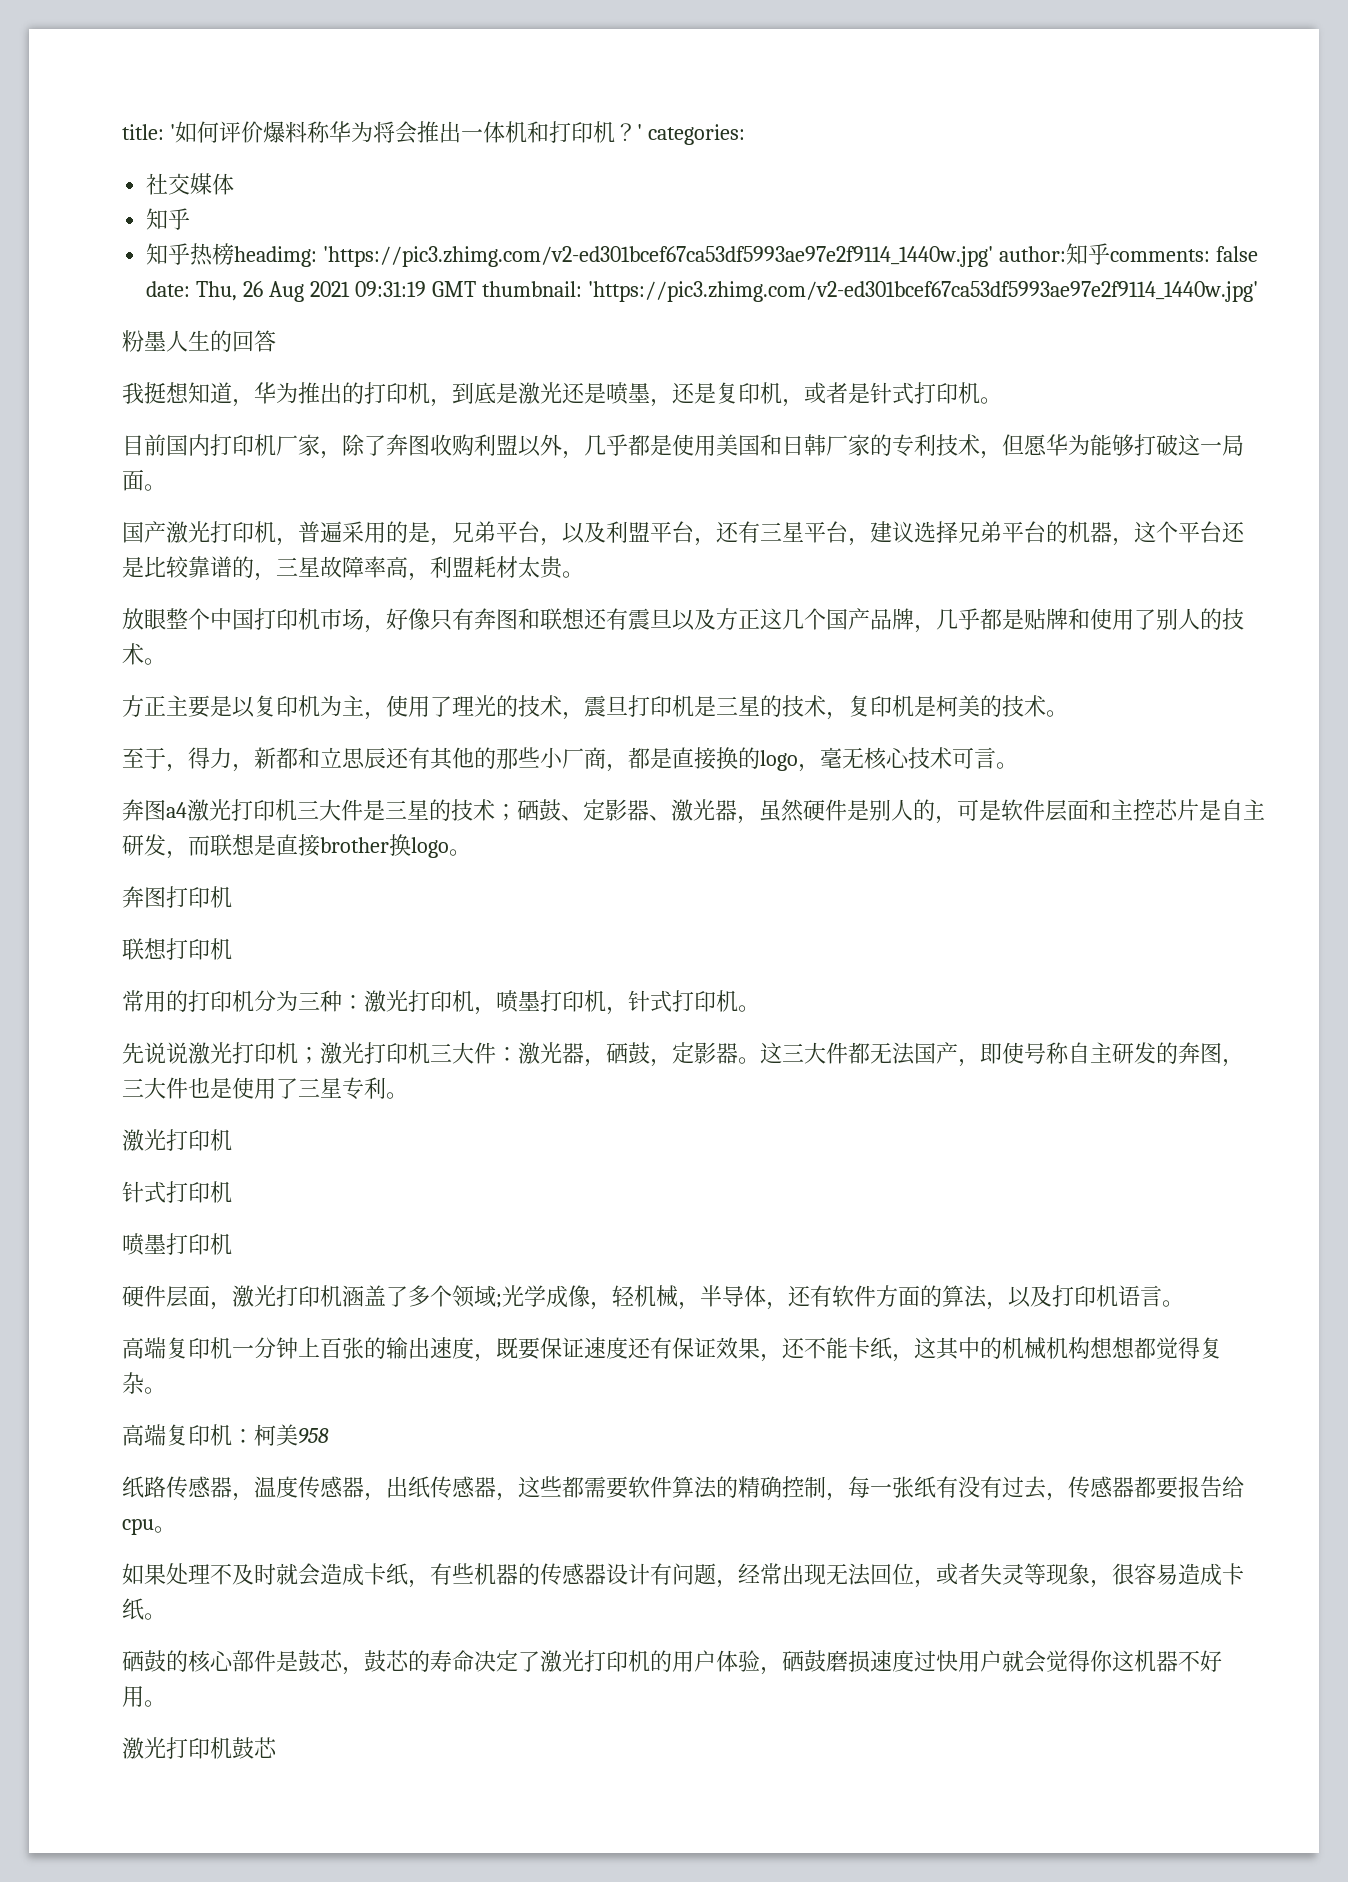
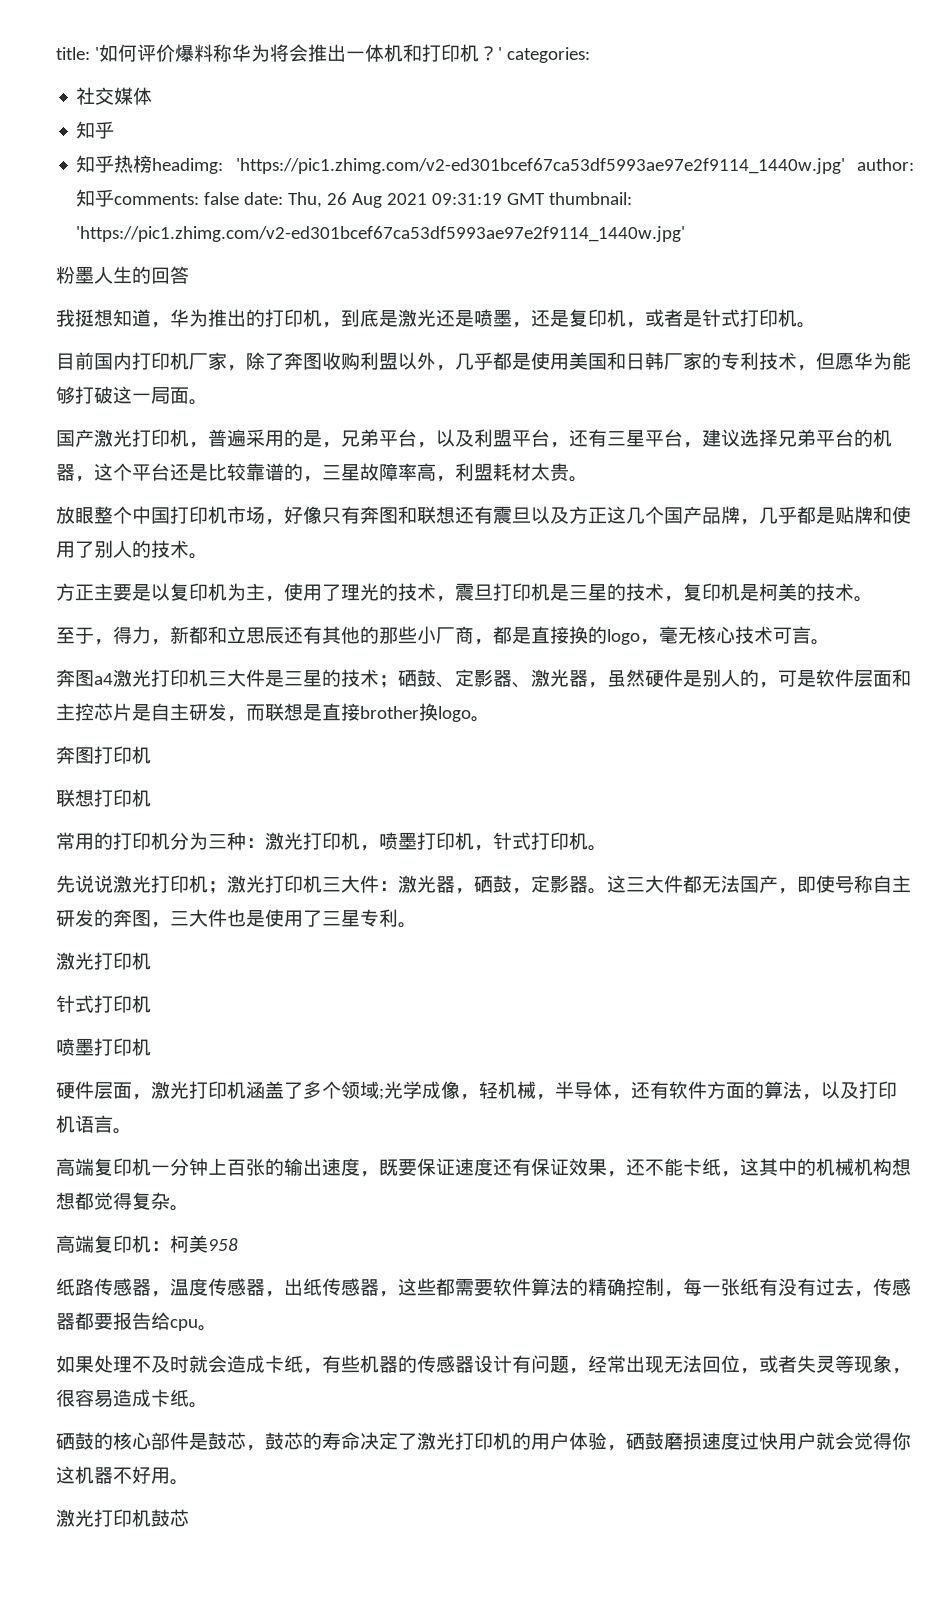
[323,246,994,267] 'https://pic3.zhimg.com/v2-ed301bcef67ca53df5993ae97e2f9114_1440w.jpg' -> [235,158,845,174] 'https://pic1.zhimg.com/v2-ed301bcef67ca53df5993ae97e2f9114_1440w.jpg'
[587,281,1258,302] 'https://pic3.zhimg.com/v2-ed301bcef67ca53df5993ae97e2f9114_1440w.jpg' -> [76,226,686,242] 'https://pic1.zhimg.com/v2-ed301bcef67ca53df5993ae97e2f9114_1440w.jpg'

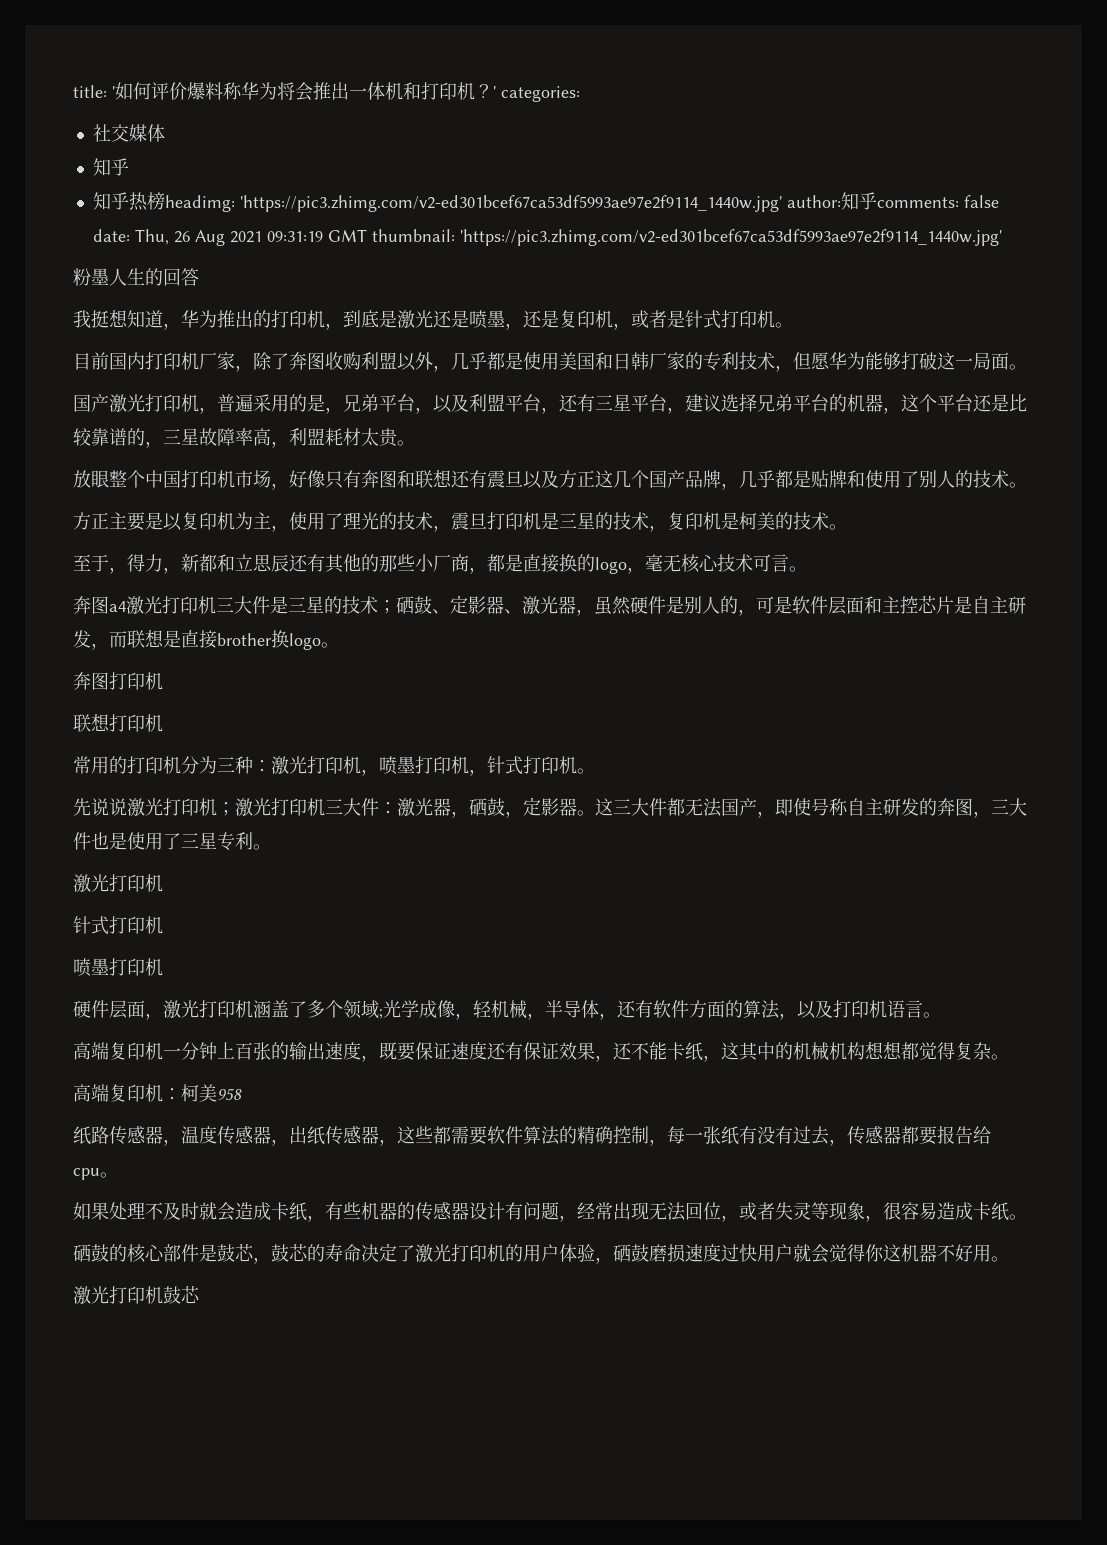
[235,158,845,174] 'https://pic1.zhimg.com/v2-ed301bcef67ca53df5993ae97e2f9114_1440w.jpg' -> [239,195,782,212] 'https://pic3.zhimg.com/v2-ed301bcef67ca53df5993ae97e2f9114_1440w.jpg'
[76,226,686,242] 'https://pic1.zhimg.com/v2-ed301bcef67ca53df5993ae97e2f9114_1440w.jpg' -> [459,229,1002,246] 'https://pic3.zhimg.com/v2-ed301bcef67ca53df5993ae97e2f9114_1440w.jpg'

